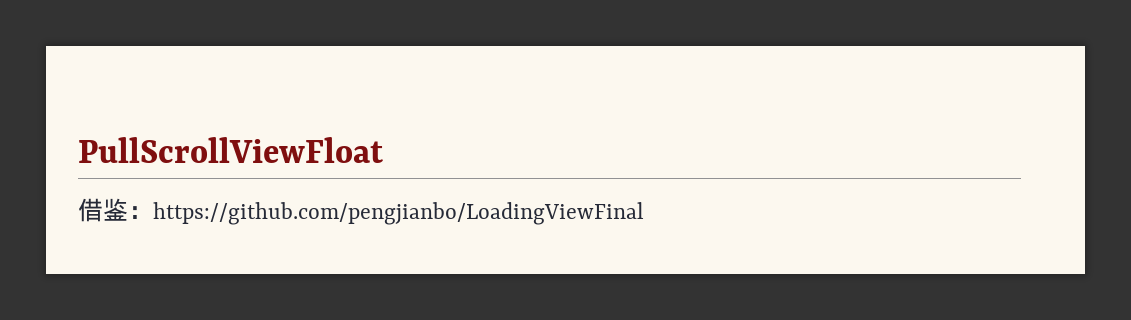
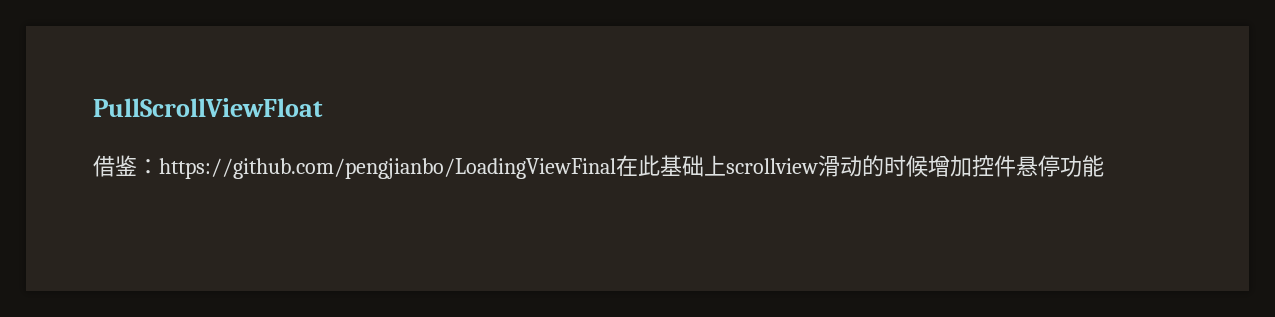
(644, 213) none -> [616,155,1104,177] 在此基础上scrollview滑动的时候增加控件悬停功能

